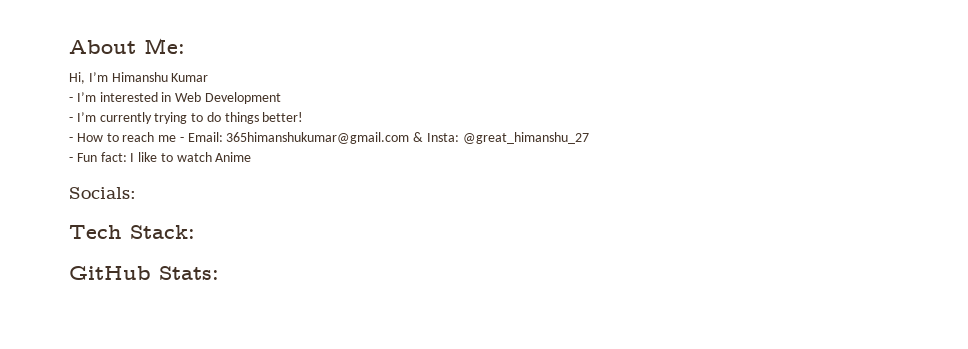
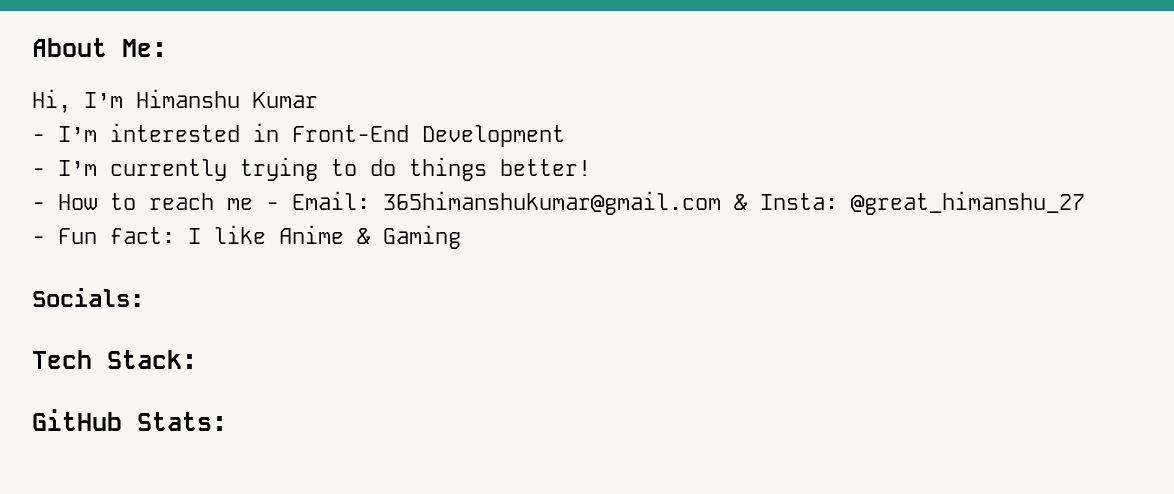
[175,92,202,102] Web -> [292,125,409,142] Front-End
[160,152,212,162] to watch -> (266, 234) none
(252, 157) none -> [357,225,461,249] & Gaming

